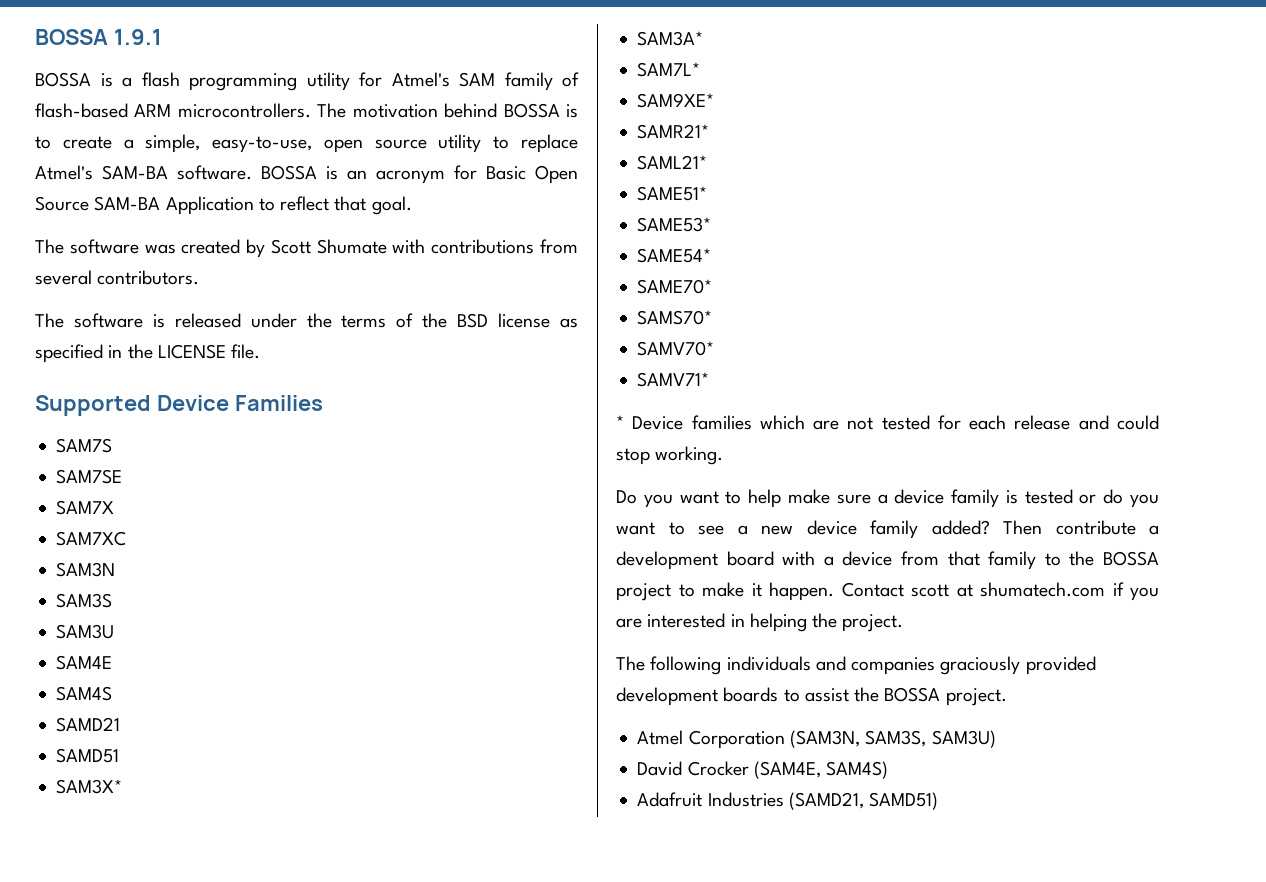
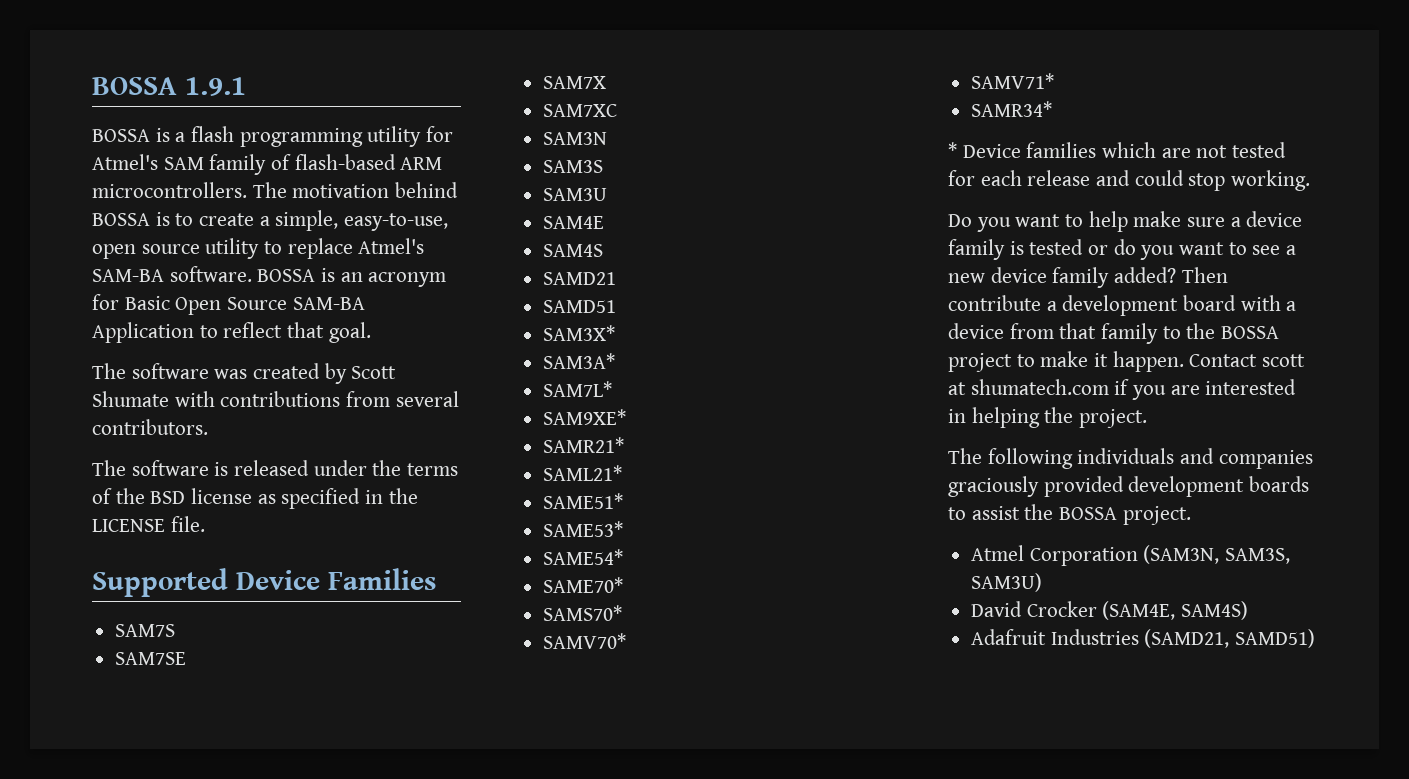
(710, 379) none -> [971,101,1053,117] // SAMR34*

